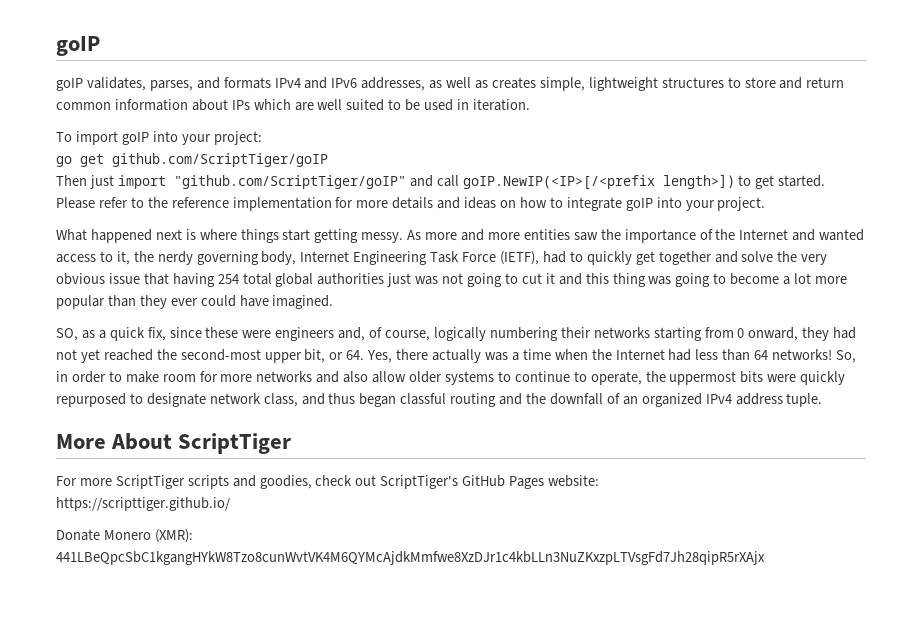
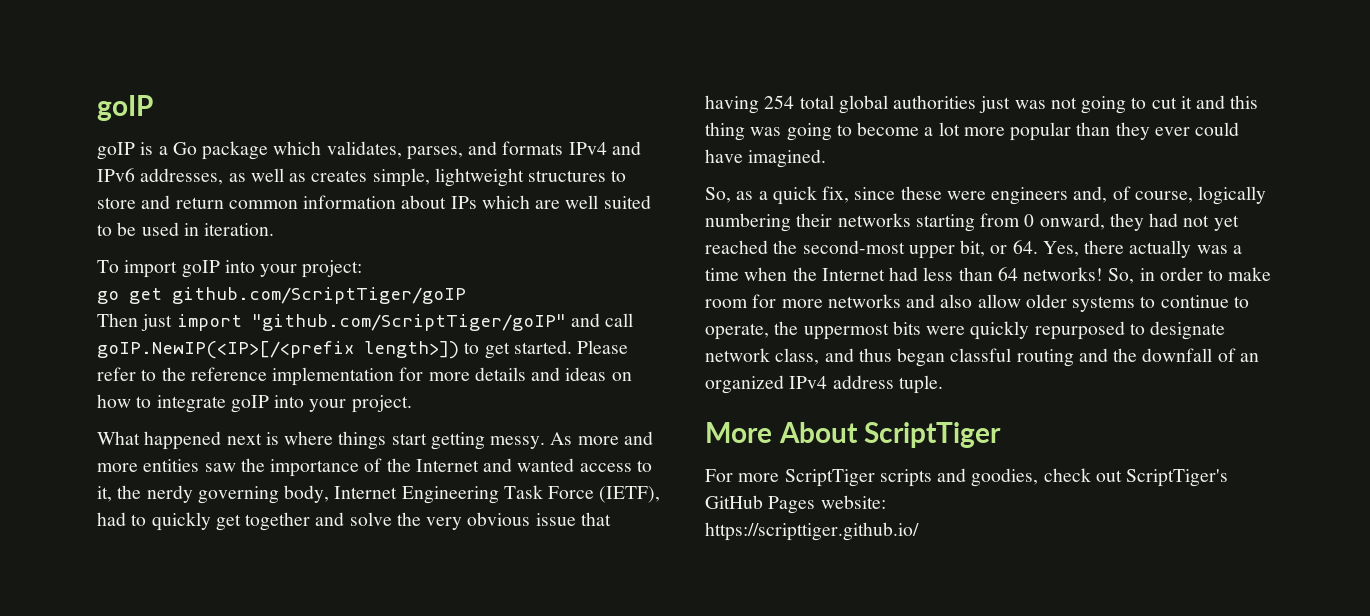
(83, 84) none -> [140,141,322,160] is a Go package which
[56,328,78,341] SO, -> [705,187,731,203] So,
[56,529,193,543] [56,551,765,565] // Donate Monero (XMR): 441LBeQpcSbC1kgangHYkW8Tzo8cunWvtVK4M6QYMcAjdkMmfwe8XzDJr1c4kbLLn3NuZKxzpLTVsgFd7Jh28qipR5rXAjx -> (919, 531) none

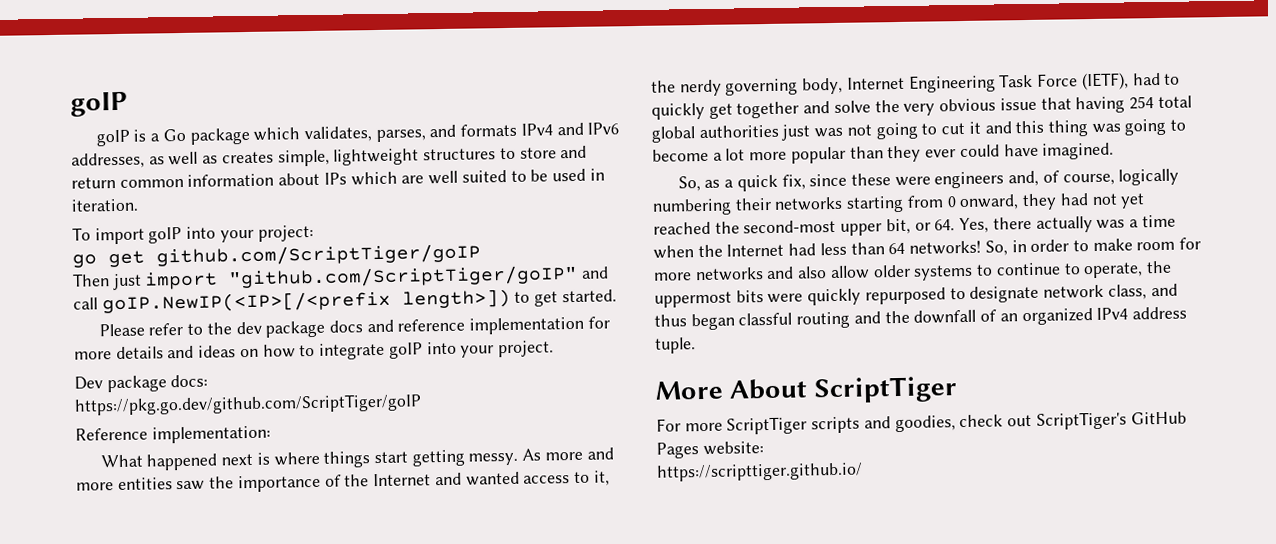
(572, 347) none -> (617, 296) //
(186, 374) none -> [235,319,394,338] dev package docs and
(412, 404) none -> [74,374,209,393] [74,393,422,416] [75,425,271,444] // Dev package docs: // https://pkg.go.dev/github.com/ScriptTiger/goIP // Reference implementation:

